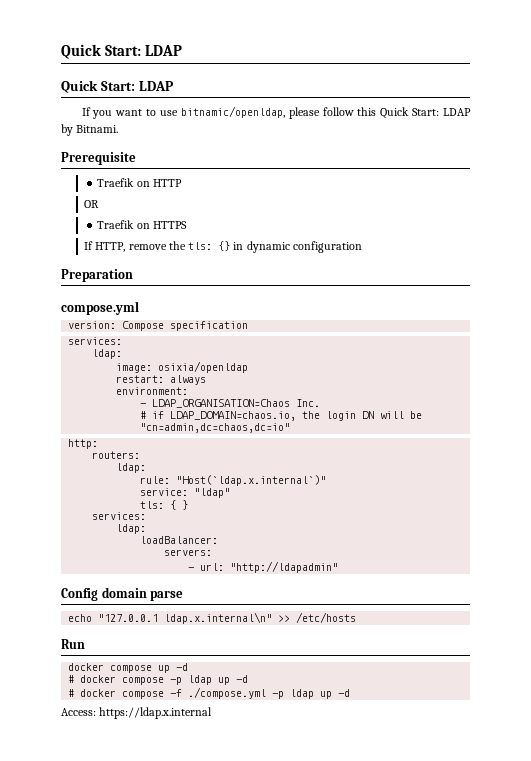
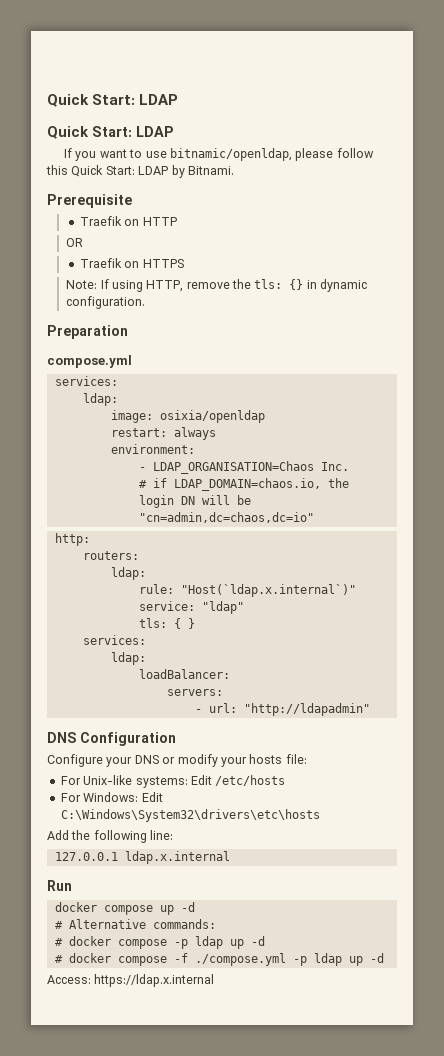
[84,241,94,250] If -> [66,279,143,292] Note: If using
[292,241,362,253] configuration -> [66,296,146,309] configuration.
[68,321,249,331] // version: Compose specification -> (132, 361) none
[61,587,184,601] [68,612,357,624] Config domain parse // echo "127.0.0.1 ldap.x.internal\n" >> /etc/hosts -> [47,732,176,746] [47,754,307,767] [60,775,286,788] [60,792,163,802] [60,809,320,822] [47,830,174,843] [54,851,230,864] DNS Configuration // Configure your DNS or modify your hosts file: // For Unix-like systems: Edit /etc/hosts // For Windows: Edit C:\Windows\System32\drivers\etc\hosts // Add the following line: // 127.0.0.1 ldap.x.internal
(189, 667) none -> [54,919,216,929] // # Alternative commands:

